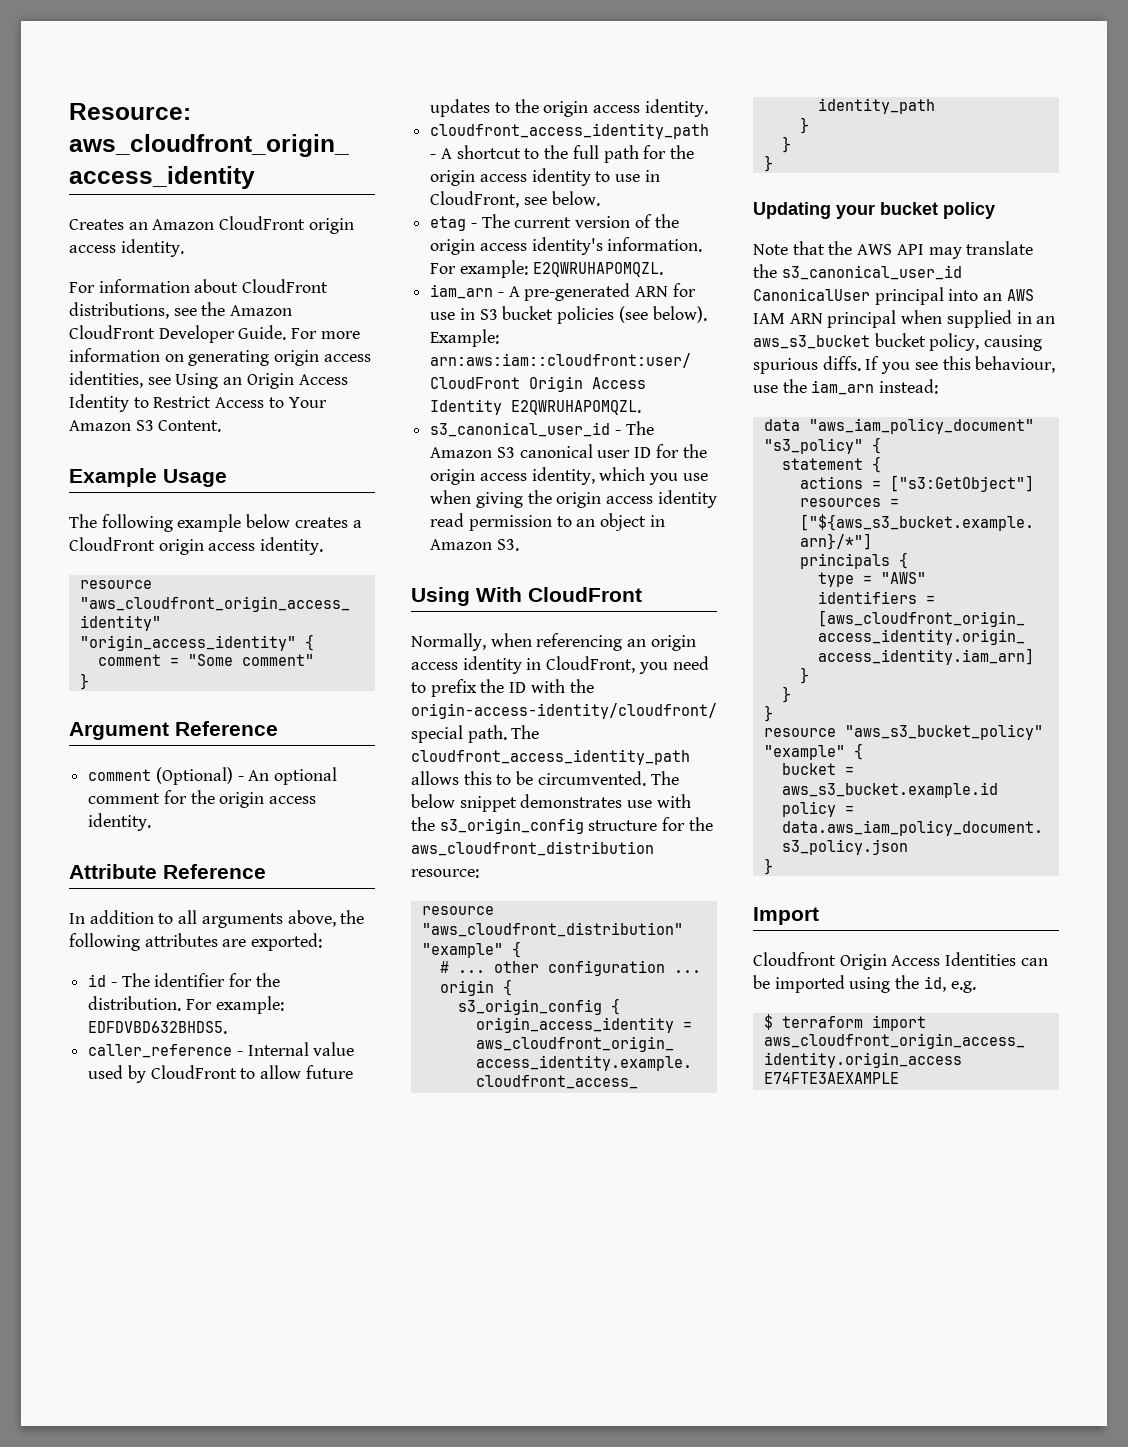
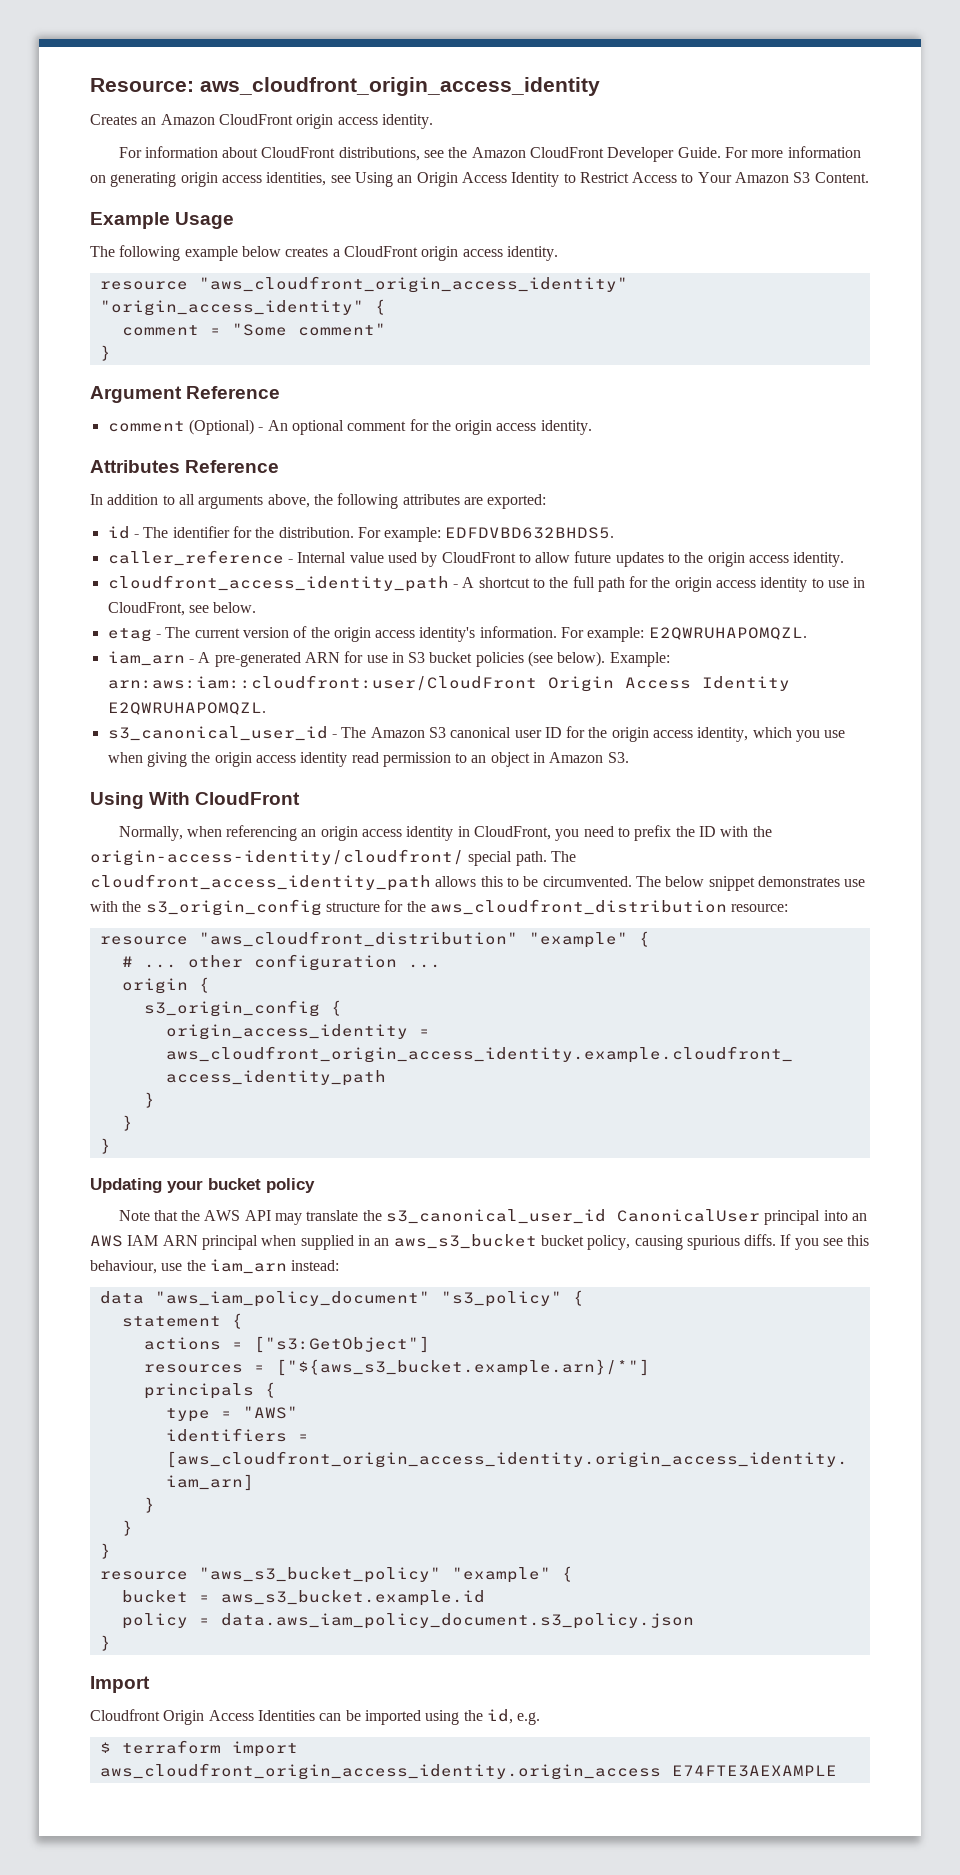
[69,864,157,879] Attribute -> [90,460,180,473] Attributes

